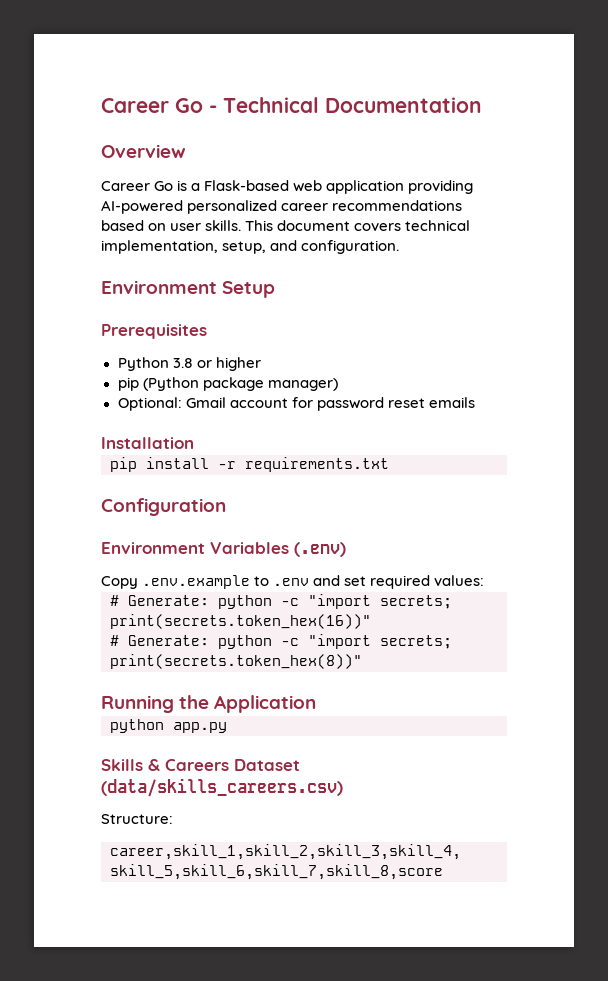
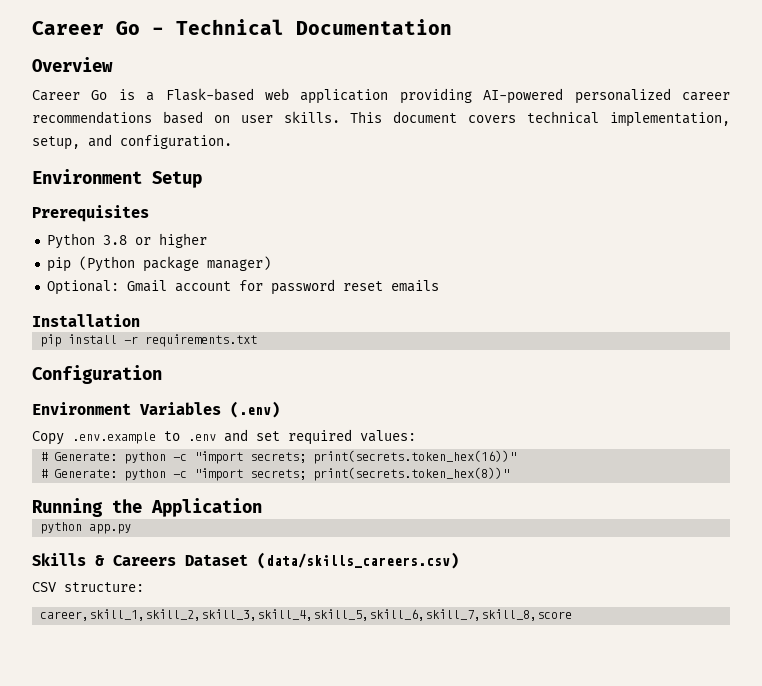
[101,814,173,824] Structure: -> [32,582,144,592] CSV structure:

